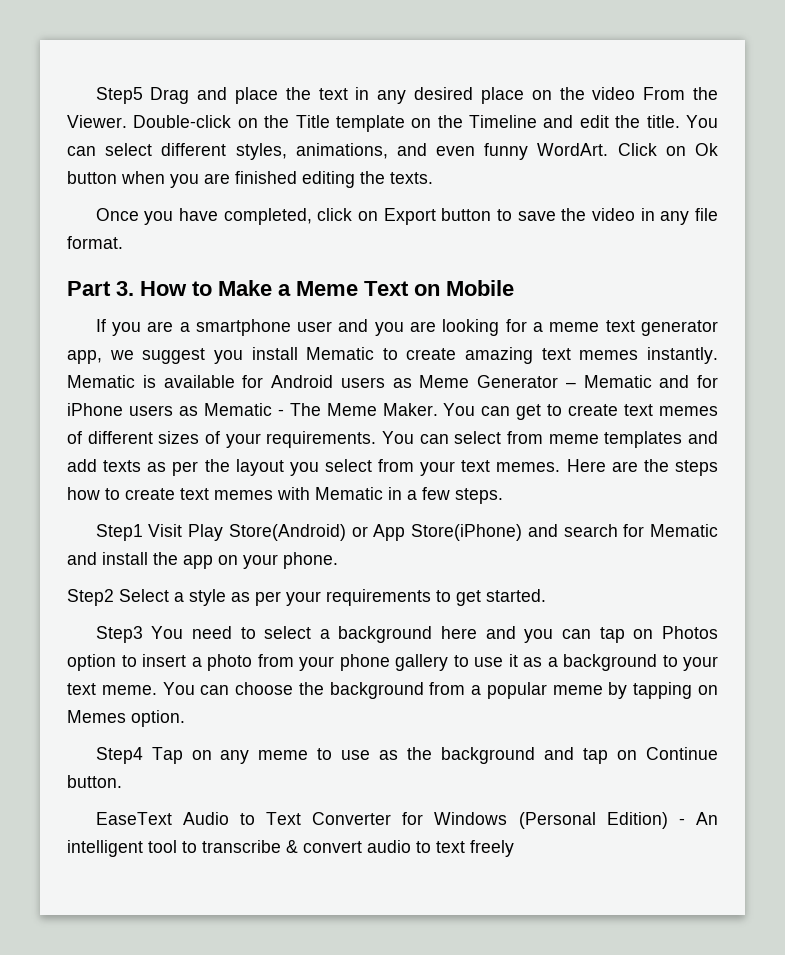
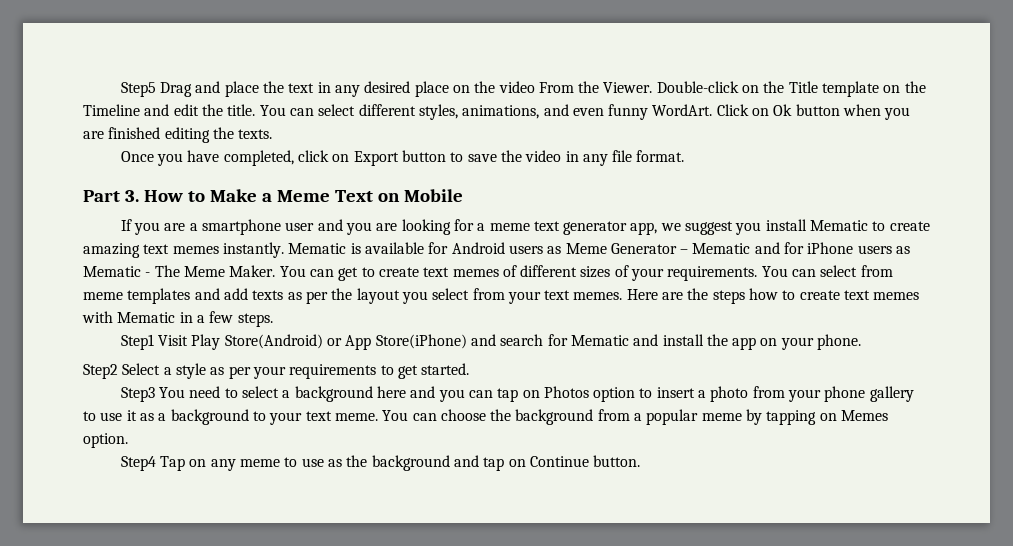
[95,812,718,829] [67,840,514,857] // EaseText Audio to Text Converter for Windows (Personal Edition) - An intelligent tool to transcribe & convert audio to text freely -> (641, 461) none

